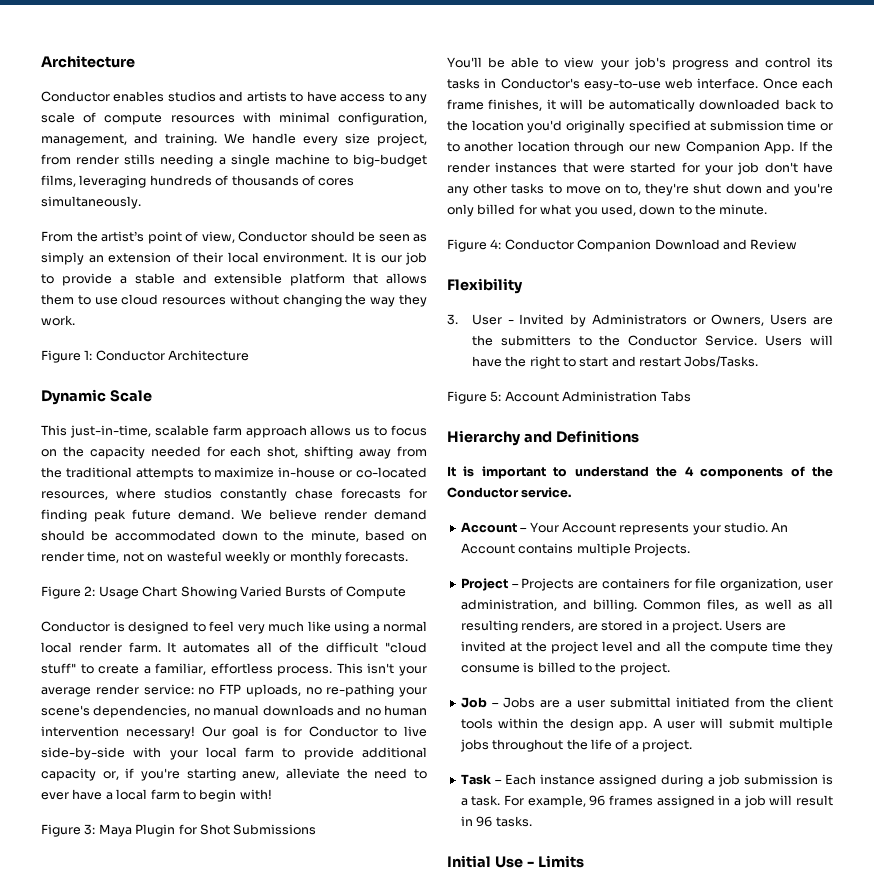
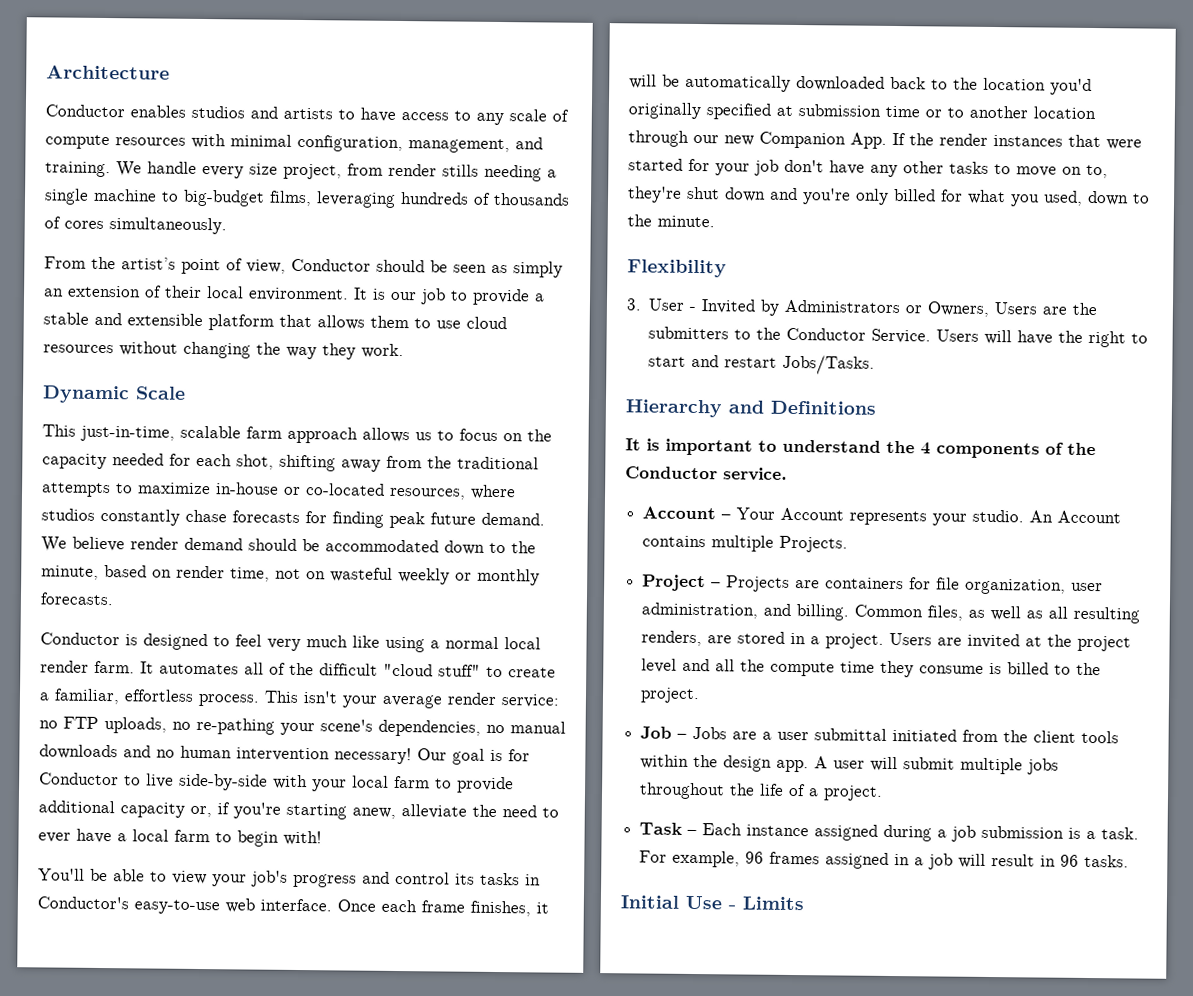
[41,350,250,363] // Figure 1: Conductor Architecture -> (404, 351) none
[41,586,406,599] // Figure 2: Usage Chart Showing Varied Bursts of Compute -> (114, 599) none
[41,824,317,837] // Figure 3: Maya Plugin for Shot Submissions -> (322, 838) none
[447,239,798,252] // Figure 4: Conductor Companion Download and Review -> (715, 221) none
[447,391,691,404] // Figure 5: Account Administration Tabs -> (876, 364) none

